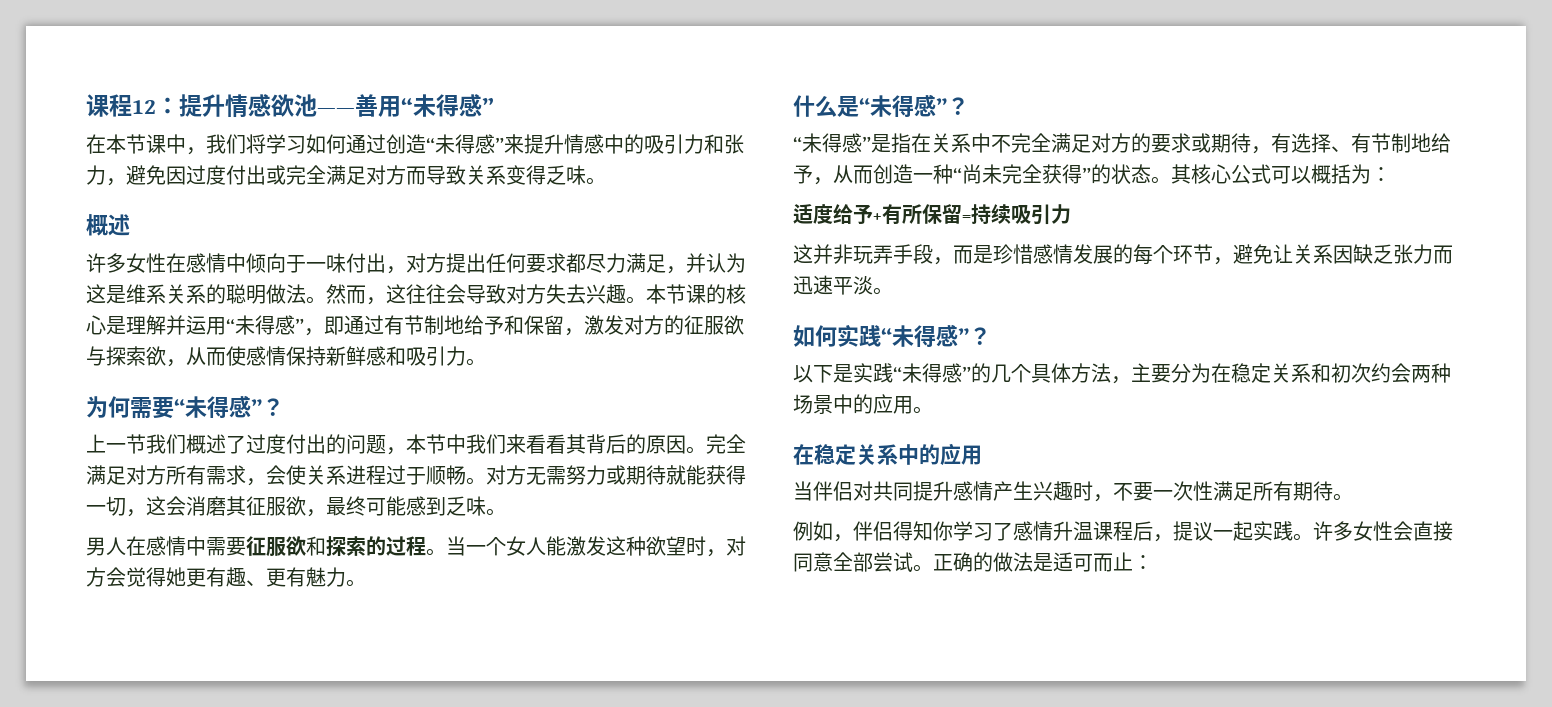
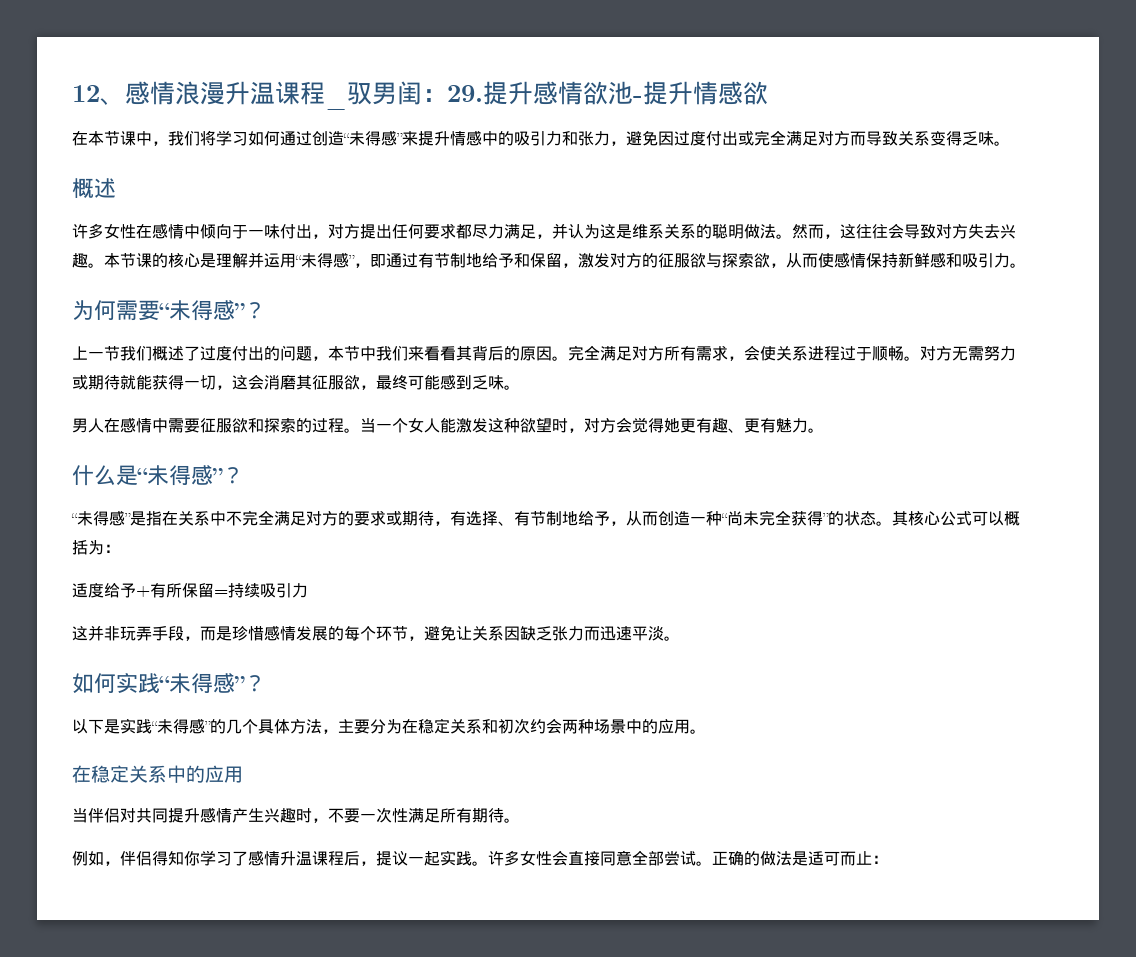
[86,94,494,118] 课程12：提升情感欲池——善用“未得感” -> [72,81,768,110] 12、感情浪漫升温课程_驭男闺：29.提升感情欲池-提升情感欲

